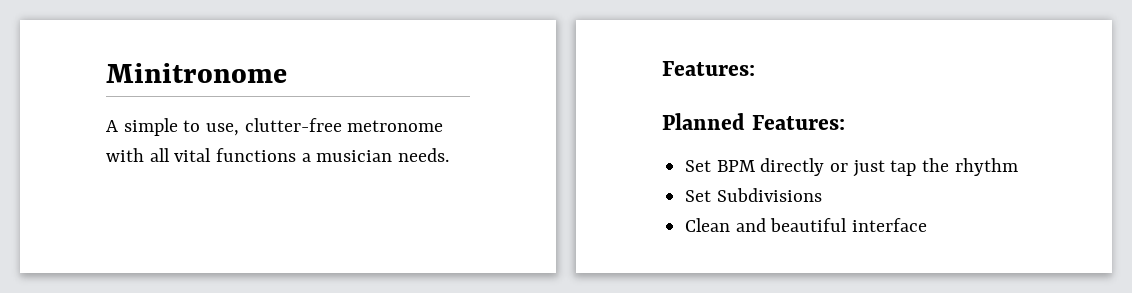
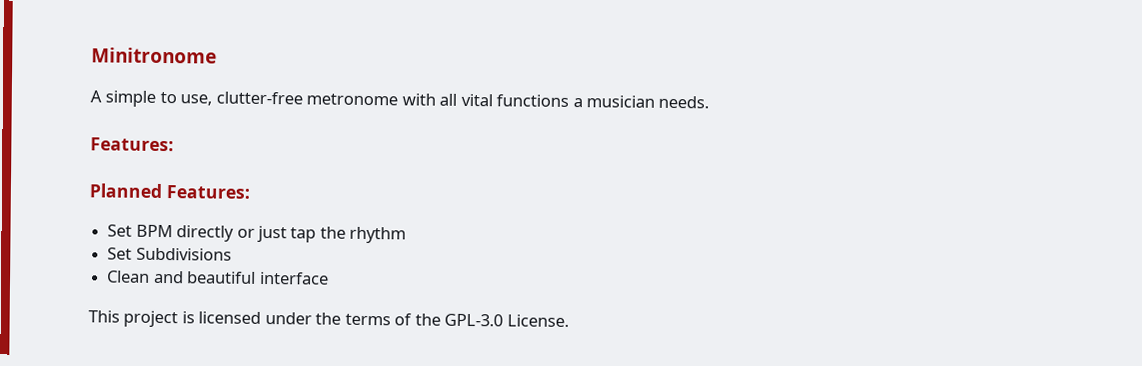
(928, 225) none -> [88,310,569,328] // This project is licensed under the terms of the GPL-3.0 License.

